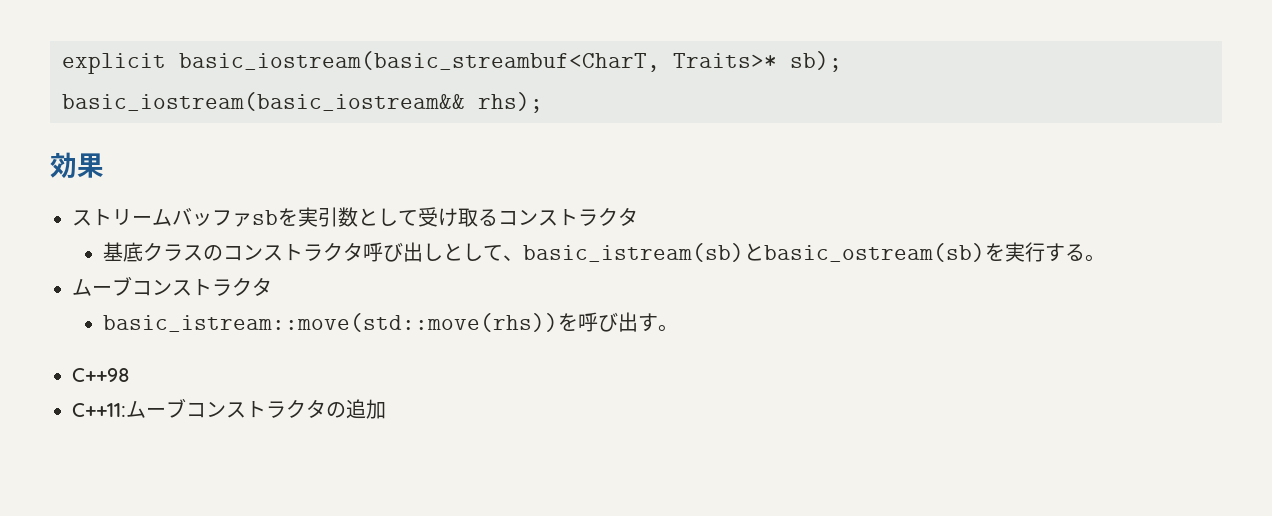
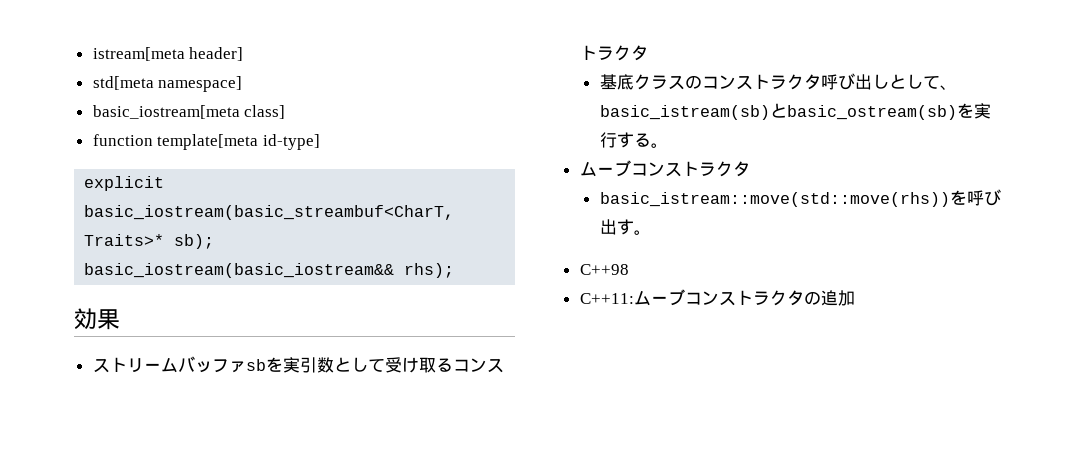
(62, 63) none -> [92,47,244,61] [92,76,243,92] [92,105,286,119] [92,134,320,150] istream[meta header] // std[meta namespace] // basic_iostream[meta class] // function template[meta id-type] //

